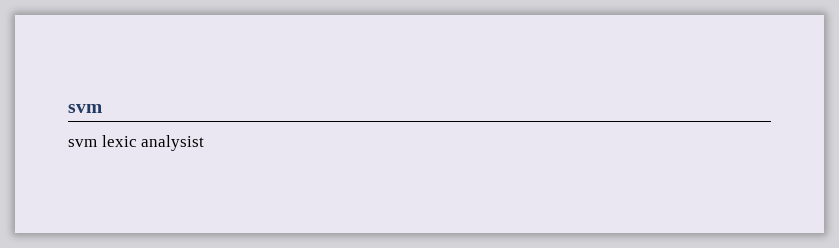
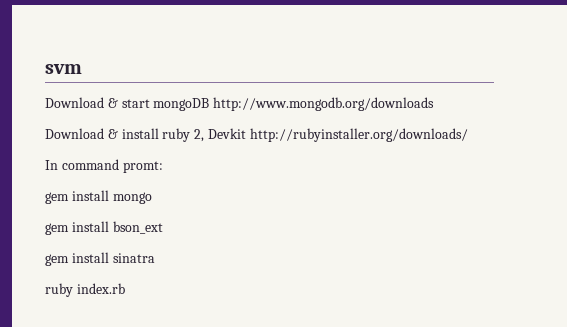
[68,135,205,151] svm lexic analysist -> [45,97,435,111] [45,128,468,142] [45,159,163,173] [45,190,152,204] [45,221,163,235] [45,252,155,266] [45,283,125,297] Download & start mongoDB http://www.mongodb.org/downloads // Download & install ruby 2, Devkit http://rubyinstaller.org/downloads/ // In command promt: // gem install mongo // gem install bson_ext // gem install sinatra // ruby index.rb

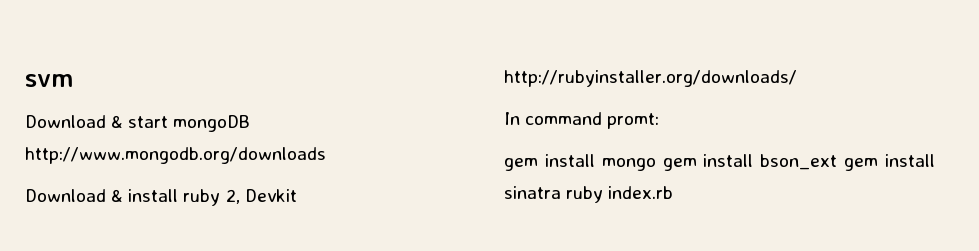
(152, 198) // -> (656, 164) none
(163, 227) // -> (838, 162) none
(155, 258) // -> (561, 192) none

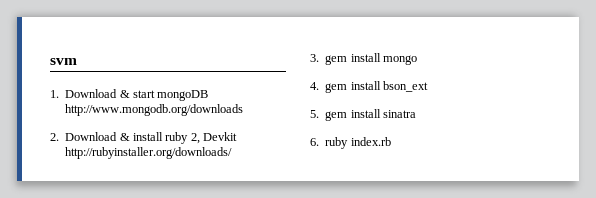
(73, 80) none -> [50,90,59,98] 1.
(326, 155) none -> [50,133,59,141] 2.
[504,112,660,129] In command promt: // -> [310,54,319,62] 3.
(656, 164) none -> [310,82,319,90] // 4.
(838, 162) none -> [310,110,319,118] // 5.
(561, 192) none -> [310,138,319,146] // 6.

